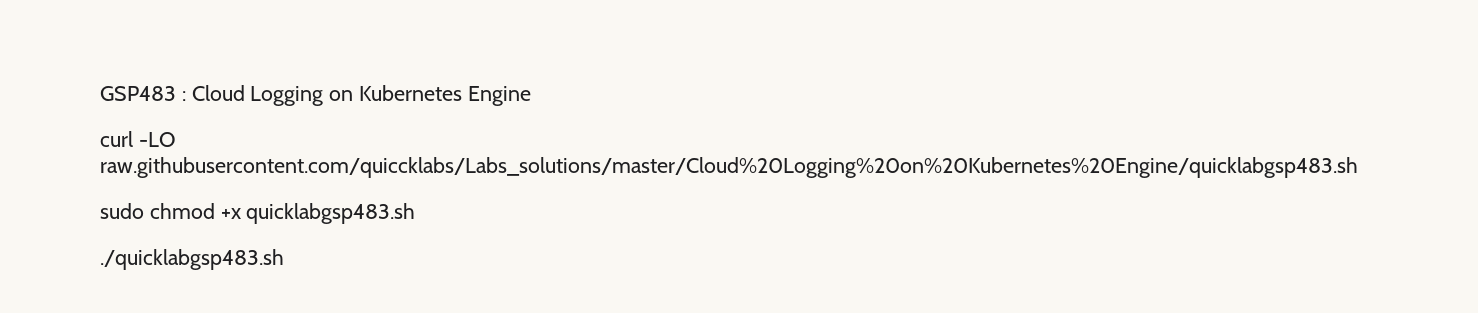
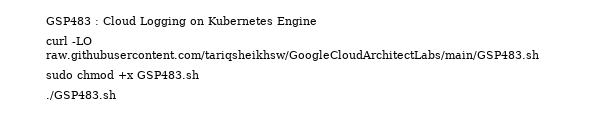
[100,157,1358,178] raw.githubusercontent.com/quiccklabs/Labs_solutions/master/Cloud%20Logging%20on%20Kubernetes%20Engine/quicklabgsp483.sh -> [46,50,539,61] raw.githubusercontent.com/tariqsheikhsw/GoogleCloudArchitectLabs/main/GSP483.sh
[246,203,416,224] [100,249,284,270] quicklabgsp483.sh // ./quicklabgsp483.sh -> [137,70,199,79] [46,90,116,100] GSP483.sh // ./GSP483.sh

